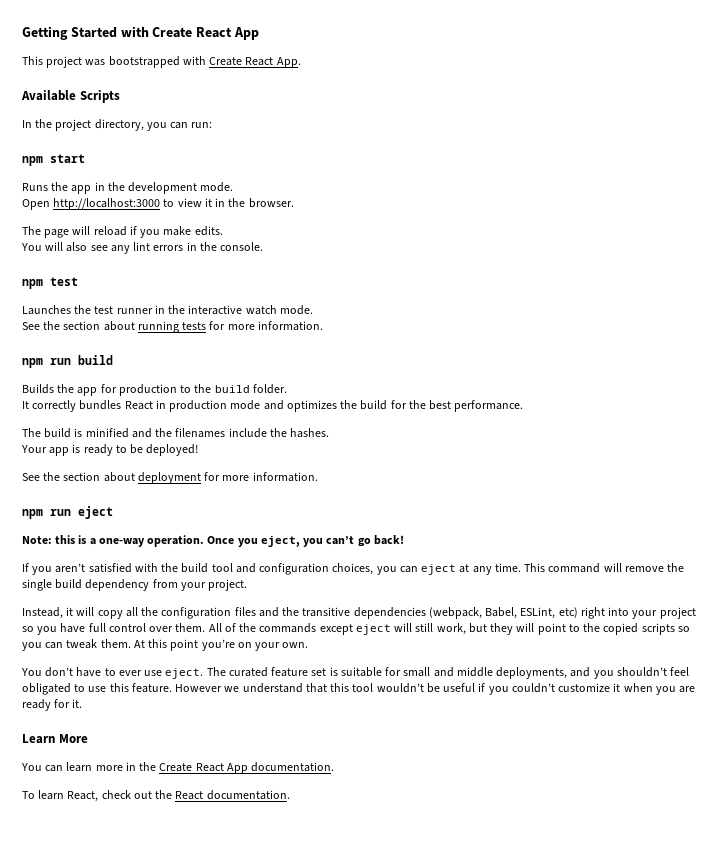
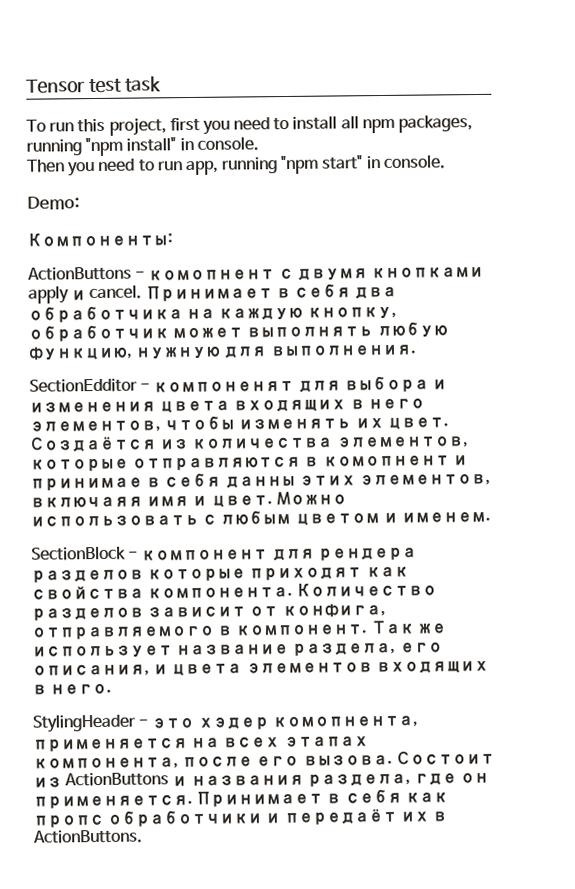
[22,26,259,40] [22,56,301,68] [21,90,120,103] [22,119,213,131] [22,154,85,166] [22,182,234,194] [22,198,294,210] [22,226,223,238] [21,242,264,254] [22,277,78,289] [22,305,313,315] [22,321,323,333] [22,355,113,368] [22,384,287,396] [22,400,524,412] [22,428,330,438] [21,444,199,456] [22,472,318,484] [22,506,113,519] [22,535,404,547] [22,563,685,575] [22,579,248,591] [22,607,696,619] [22,623,690,635] [22,639,309,651] [21,667,690,679] [22,683,696,695] [22,699,83,711] [22,734,88,744] [21,762,335,774] [22,790,290,802] Getting Started with Create React App // This project was bootstrapped with Create React App. // Available Scripts // In the project directory, you can run: // npm start // Runs the app in the development mode. // Open http://localhost:3000 to view it in the browser. // The page will reload if you make edits. // You will also see any lint errors in the console. // npm test // Launches the test runner in the interactive watch mode. // See the section about running tests for more information. // npm run build // Builds the app for production to the build folder. // It correctly bundles React in production mode and optimizes the build for the best performance. // The build is minified and the filenames include the hashes. // Your app is ready to be deployed! // See the section about deployment for more information. // npm run eject // Note: this is a one-way operation. Once you eject, you can’t go back! // If you aren’t satisfied with the build tool and configuration choices, you can eject at any time. This command will remove the single build dependency from your project. // Instead, it will copy all the configuration files and the transitive dependencies (webpack, Babel, ESLint, etc) right into your project so you have full control over them. All of the commands except eject will still work, but they will point to the copied scripts so you can tweak them. At this point you’re on your own. // You don’t have to ever use eject. The curated feature set is suitable for small and middle deployments, and you shouldn’t feel obligated to use this feature. However we understand that this tool wouldn’t be useful if you couldn’t customize it when you are ready for it. // Learn More // You can learn more in the Create React App documentation. // To learn React, check out the React documentation. -> [26,76,161,94] [26,115,474,136] [26,136,259,157] [27,154,446,177] [27,196,80,210] [27,231,173,247] [27,266,484,281] [28,283,398,304] [28,305,397,323] [28,321,448,342] [28,344,417,361] [29,375,447,393] [29,398,425,414] [29,415,449,433] [29,435,469,453] [30,455,468,472] [30,472,491,491] [30,490,347,508] [30,509,491,527] [31,545,417,562] [31,566,409,583] [31,581,438,600] [31,602,386,621] [31,619,446,640] [32,641,443,659] [32,660,489,677] [32,683,113,695] [32,713,418,733] [33,735,369,752] [33,749,495,770] [33,772,490,788] [33,788,448,809] [33,808,447,828] [33,829,143,844] Tensor test task // To run this project, first you need to install all npm packages, running "npm install" in console. // Then you need to run app, running "npm start" in console. // Demo: // Компоненты: // ActionButtons - комопнент с двумя кнопками apply и cancel. Принимает в себя два обработчика на каждую кнопку, обработчик может выполнять любую функцию, нужную для выполнения. // SectionEdditor - компоненят для выбора и изменения цвета входящих в него элементов, чтобы изменять их цвет. Создаётся из количества элементов, которые отправляются в комопнент и принимае в себя данны этих элементов, включаяя имя и цвет. Можно использовать с любым цветом и именем. // SectionBlock - компонент для рендера разделов которые приходят как свойства компонента. Количество разделов зависит от конфига, отправляемого в компонент. Так же использует название раздела, его описания, и цвета элементов входящих в него. // StylingHeader - это хэдер комопнента, применяется на всех этапах компонента, после его вызова. Состоит из ActionButtons и названия раздела, где он применяется. Принимает в себя как пропс обработчики и передаёт их в ActionButtons.

